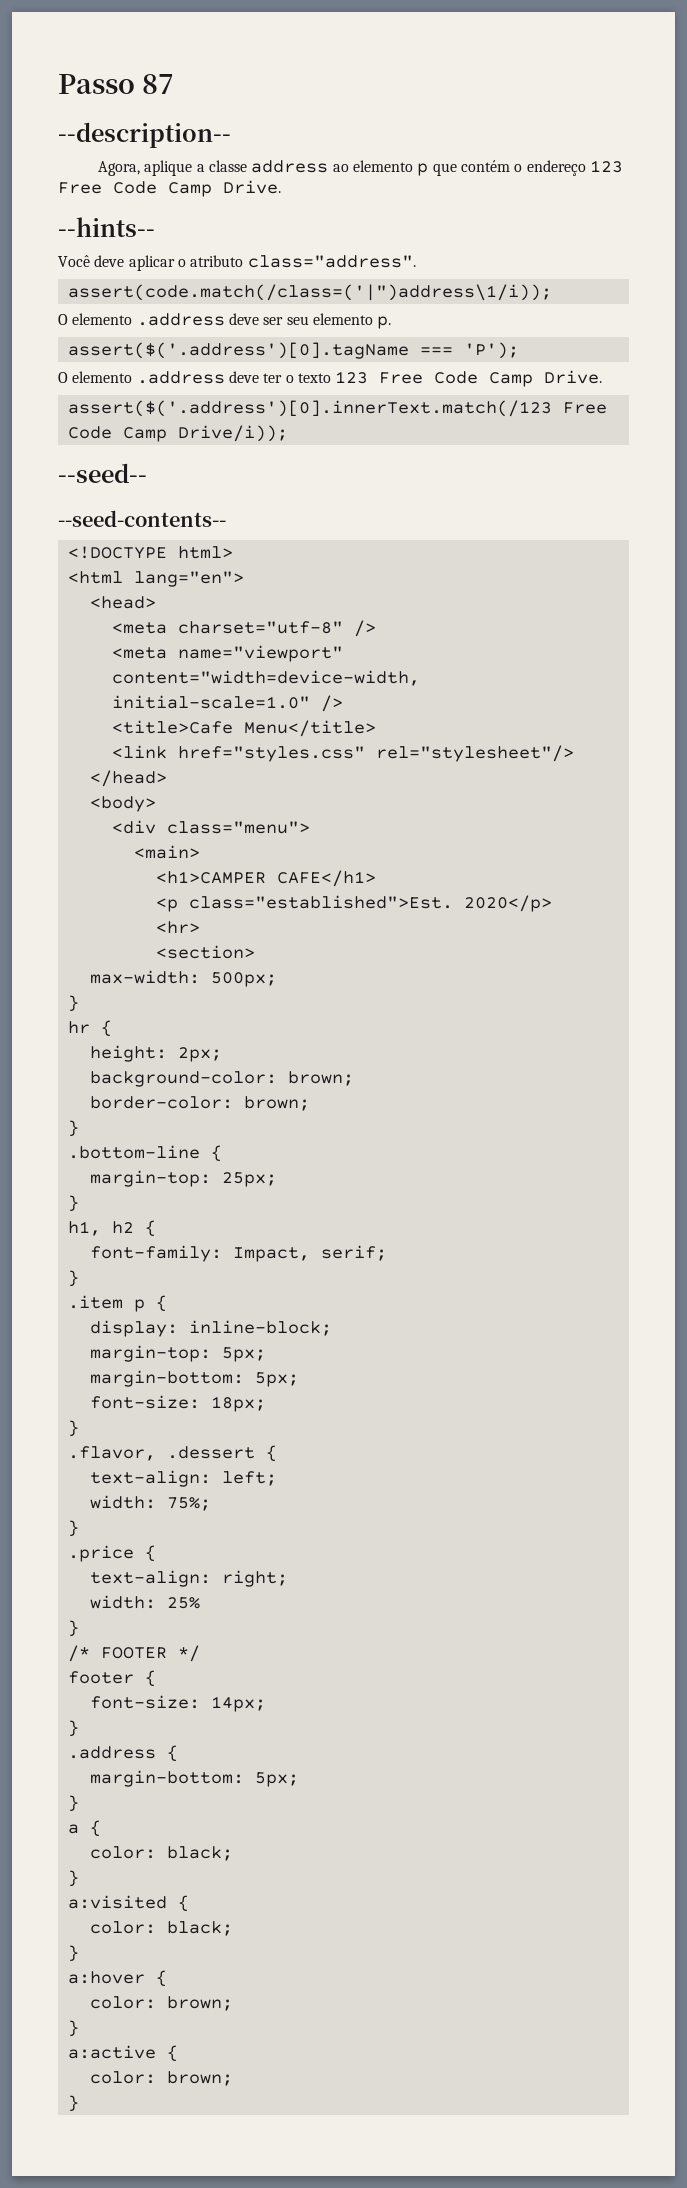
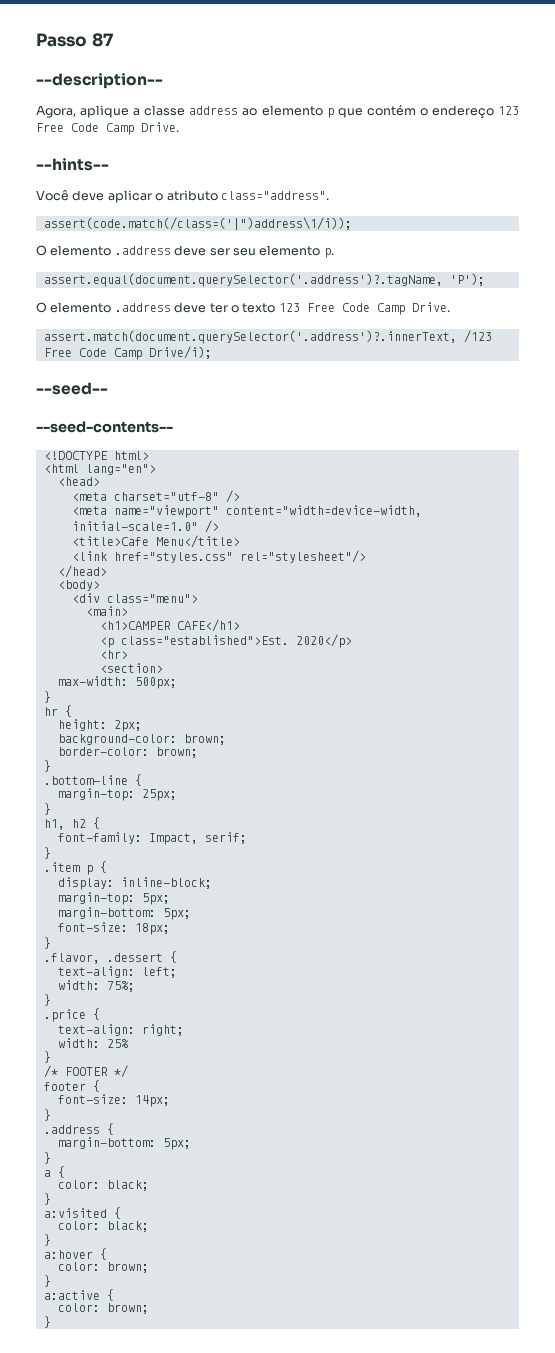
[67,342,453,359] assert($('.address')[0].tagName === -> [43,273,443,287] assert.equal(document.querySelector('.address')?.tagName,
[67,400,607,417] [67,425,288,442] assert($('.address')[0].innerText.match(/123 Free Code Camp Drive/i)); -> [43,330,492,344] [43,346,212,360] assert.match(document.querySelector('.address')?.innerText, /123 Free Code Camp Drive/i);

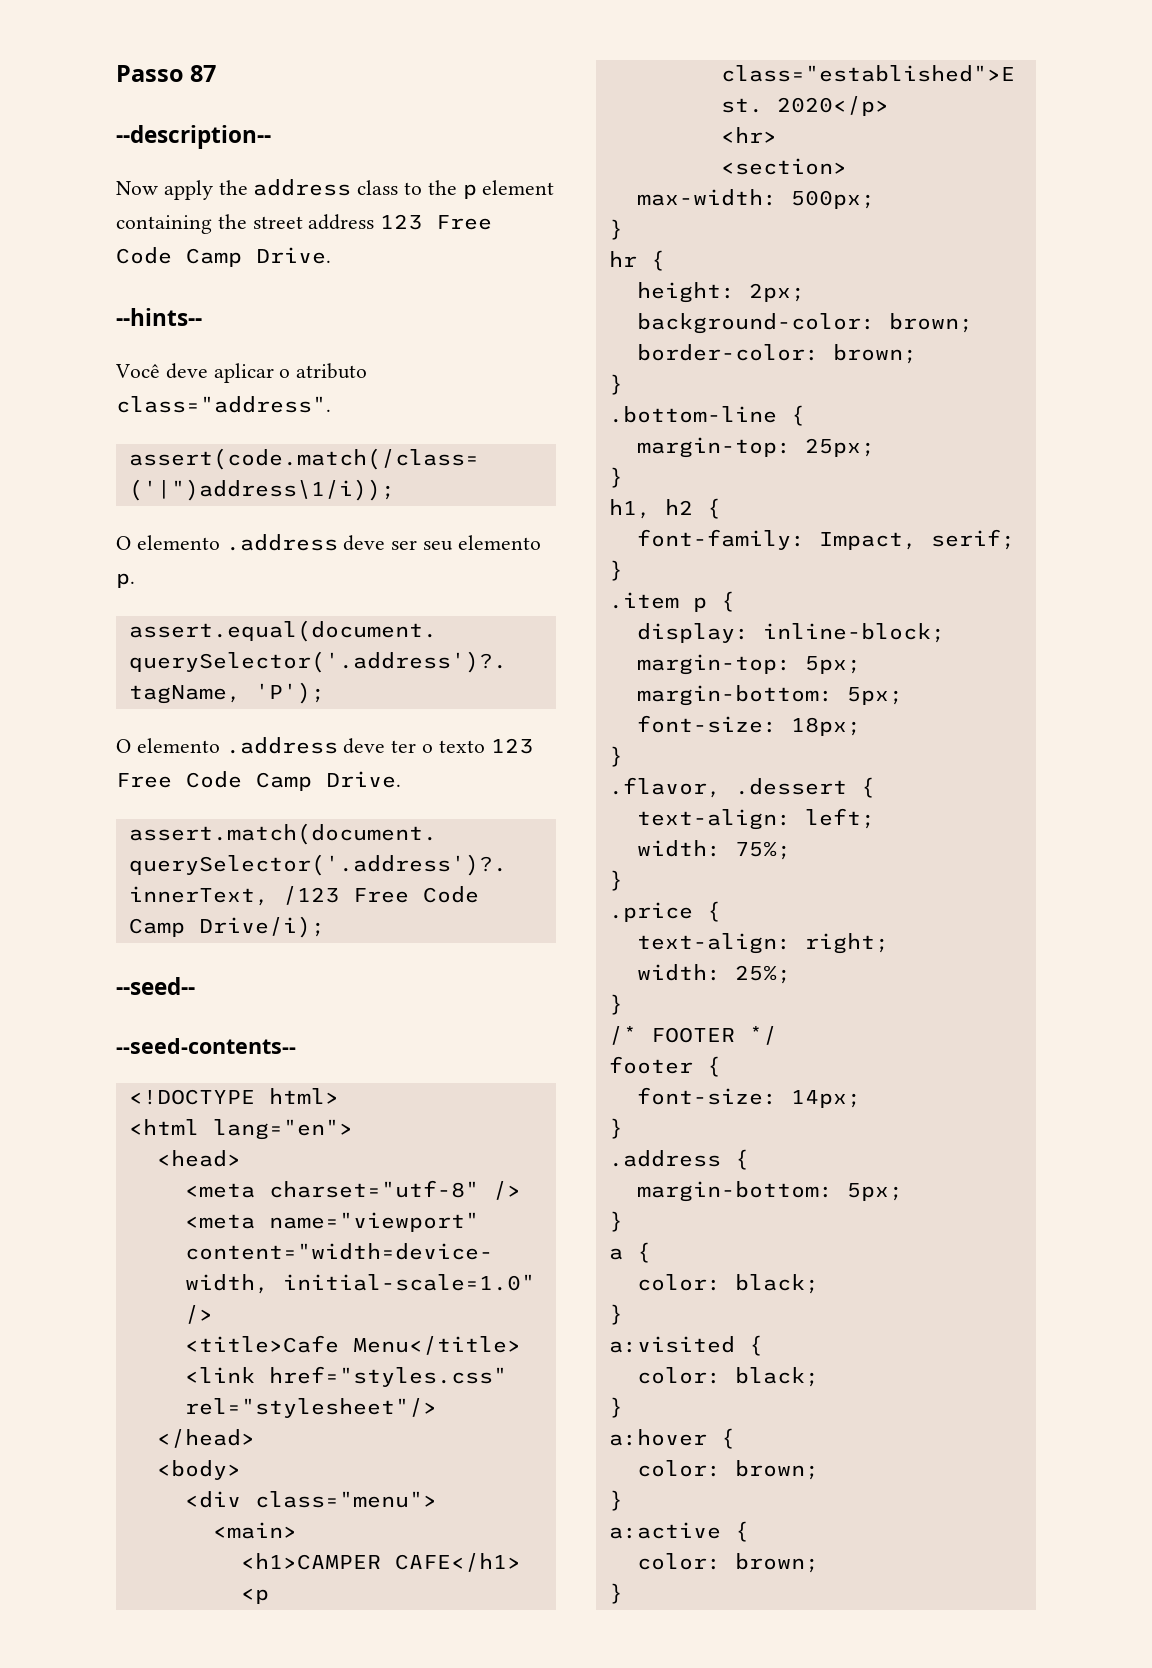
[36,104,494,119] Agora, aplique a classe address ao elemento p que contém o endereço -> [116,179,555,200] [116,214,375,234] Now apply the address class to the p element containing the street address
[106,1039,129,1048] 25% -> [734,965,791,984] 25%;

